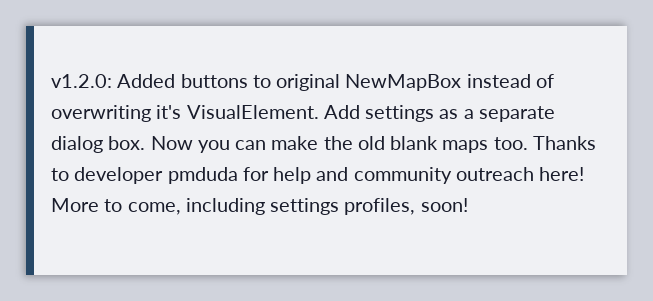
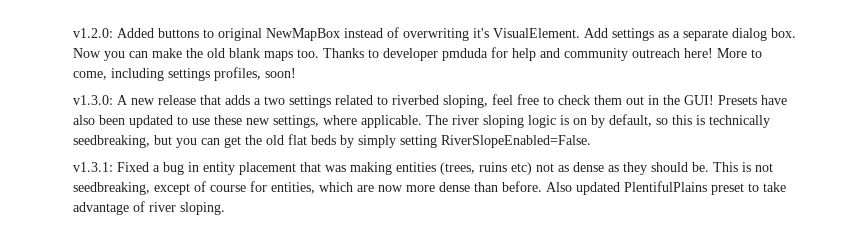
(468, 205) none -> [73,94,787,108] [73,114,770,128] [73,134,591,148] [73,162,773,175] [73,181,786,195] [73,201,225,215] // v1.3.0: A new release that adds a two settings related to riverbed sloping, feel free to check them out in the GUI! Presets have also been updated to use these new settings, where applicable. The river sloping logic is on by default, so this is technically seedbreaking, but you can get the old flat beds by simply setting RiverSlopeEnabled=False. // v1.3.1: Fixed a bug in entity placement that was making entities (trees, ruins etc) not as dense as they should be. This is not seedbreaking, except of course for entities, which are now more dense than before. Also updated PlentifulPlains preset to take advantage of river sloping.

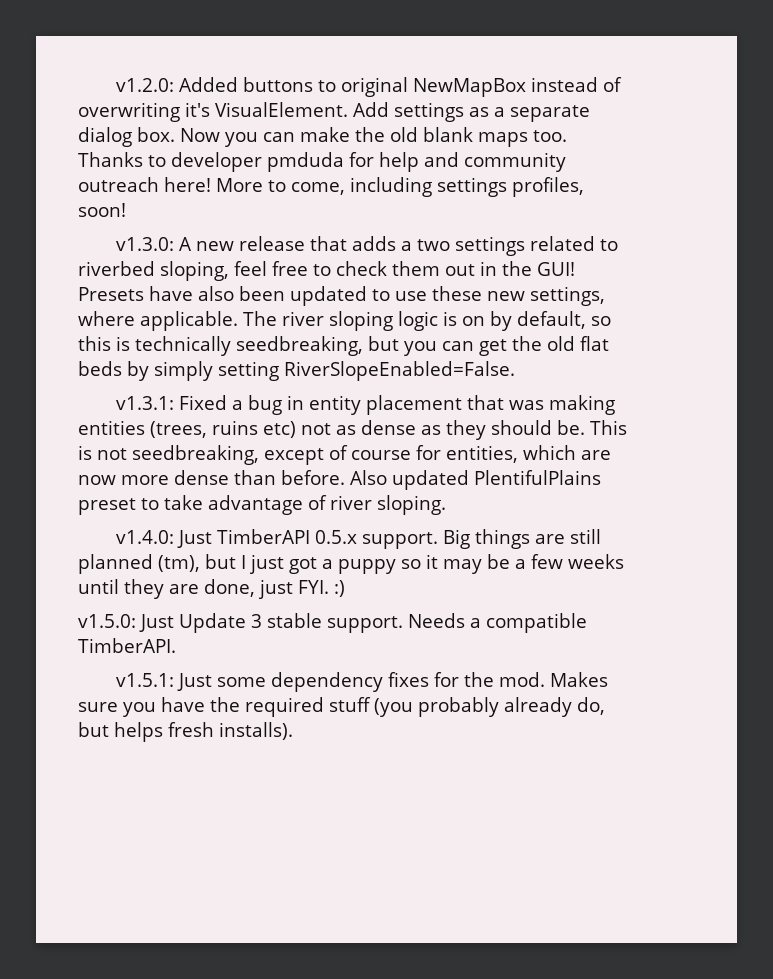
(225, 208) none -> [116,529,602,549] [78,554,624,574] [78,579,345,599] [78,613,587,633] [78,638,176,653] [116,672,609,692] [78,697,605,717] [78,722,293,742] // v1.4.0: Just TimberAPI 0.5.x support. Big things are still planned (tm), but I just got a puppy so it may be a few weeks until they are done, just FYI. :) // v1.5.0: Just Update 3 stable support. Needs a compatible TimberAPI. // v1.5.1: Just some dependency fixes for the mod. Makes sure you have the required stuff (you probably already do, but helps fresh installs).

